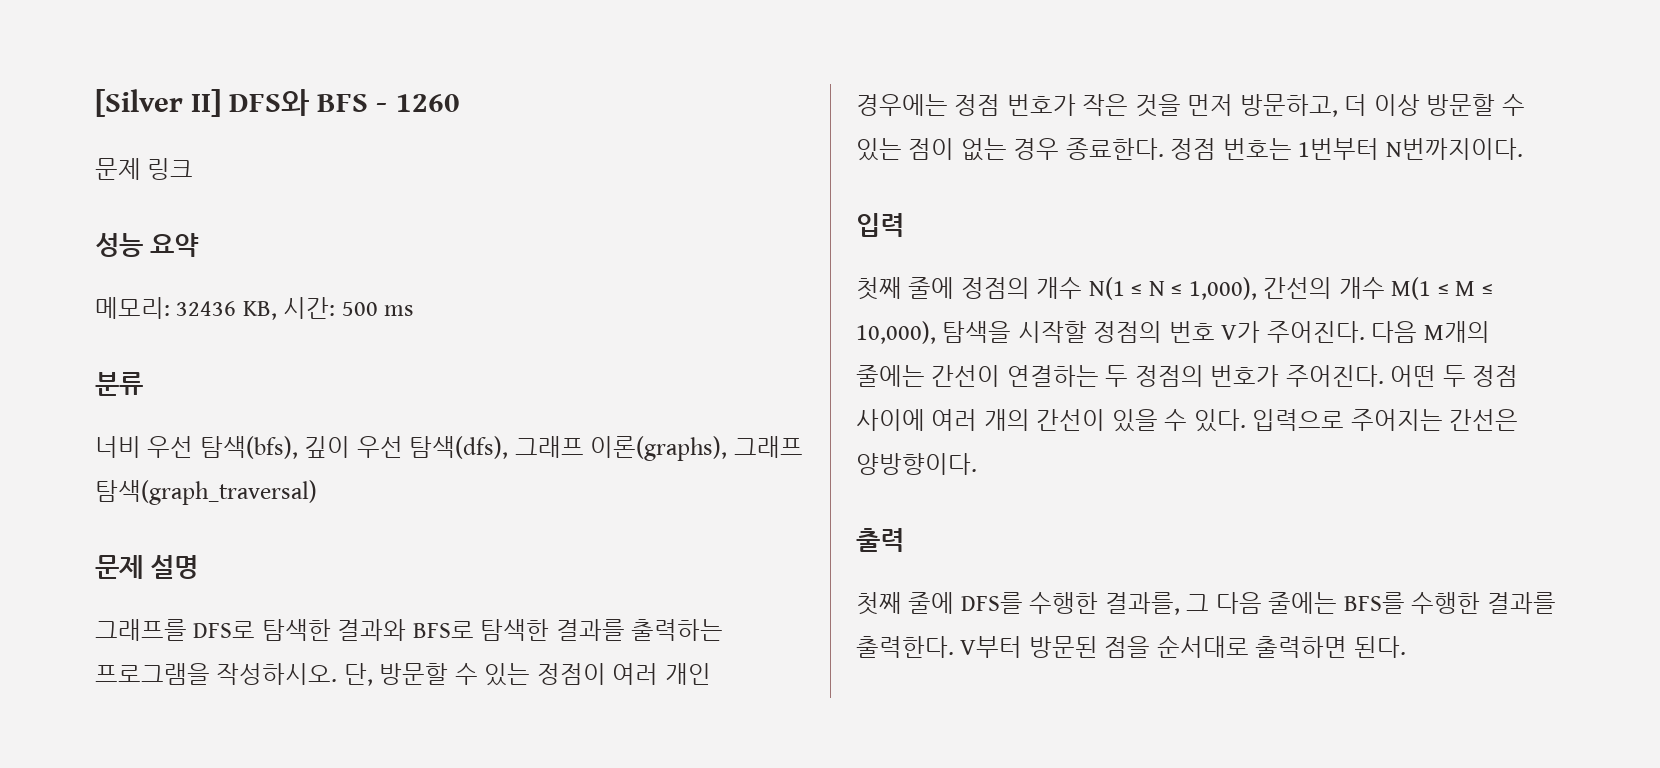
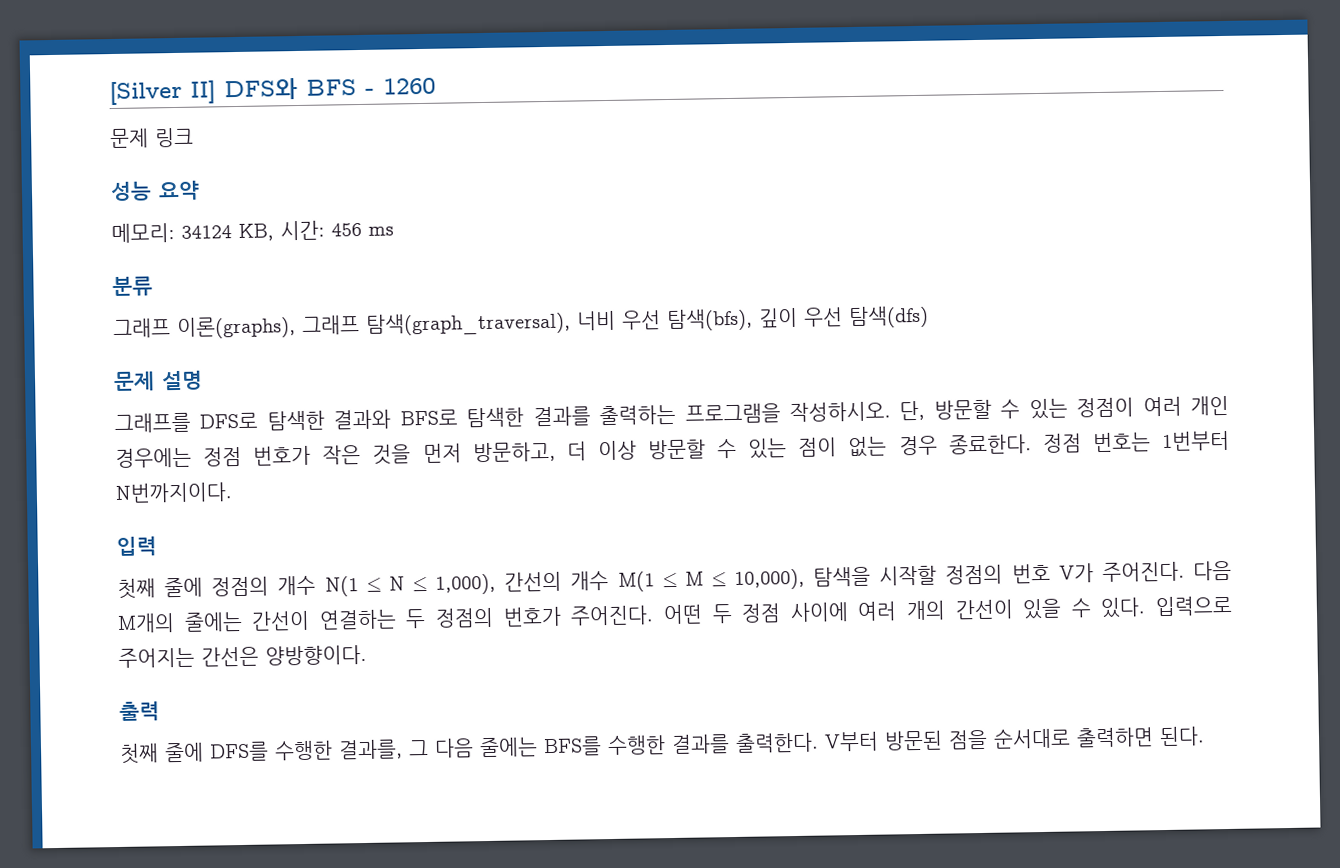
[176,301,237,316] 32436 -> [181,225,232,239] 34124
[341,302,378,316] 500 -> [331,222,362,237] 456
(143, 384) none -> [113,311,571,339] 그래프 이론(graphs), 그래프 탐색(graph_traversal),
[409,436,803,461] [95,480,317,505] 탐색(dfs), 그래프 이론(graphs), 그래프 탐색(graph_traversal) -> [848,305,929,329] 탐색(dfs)

